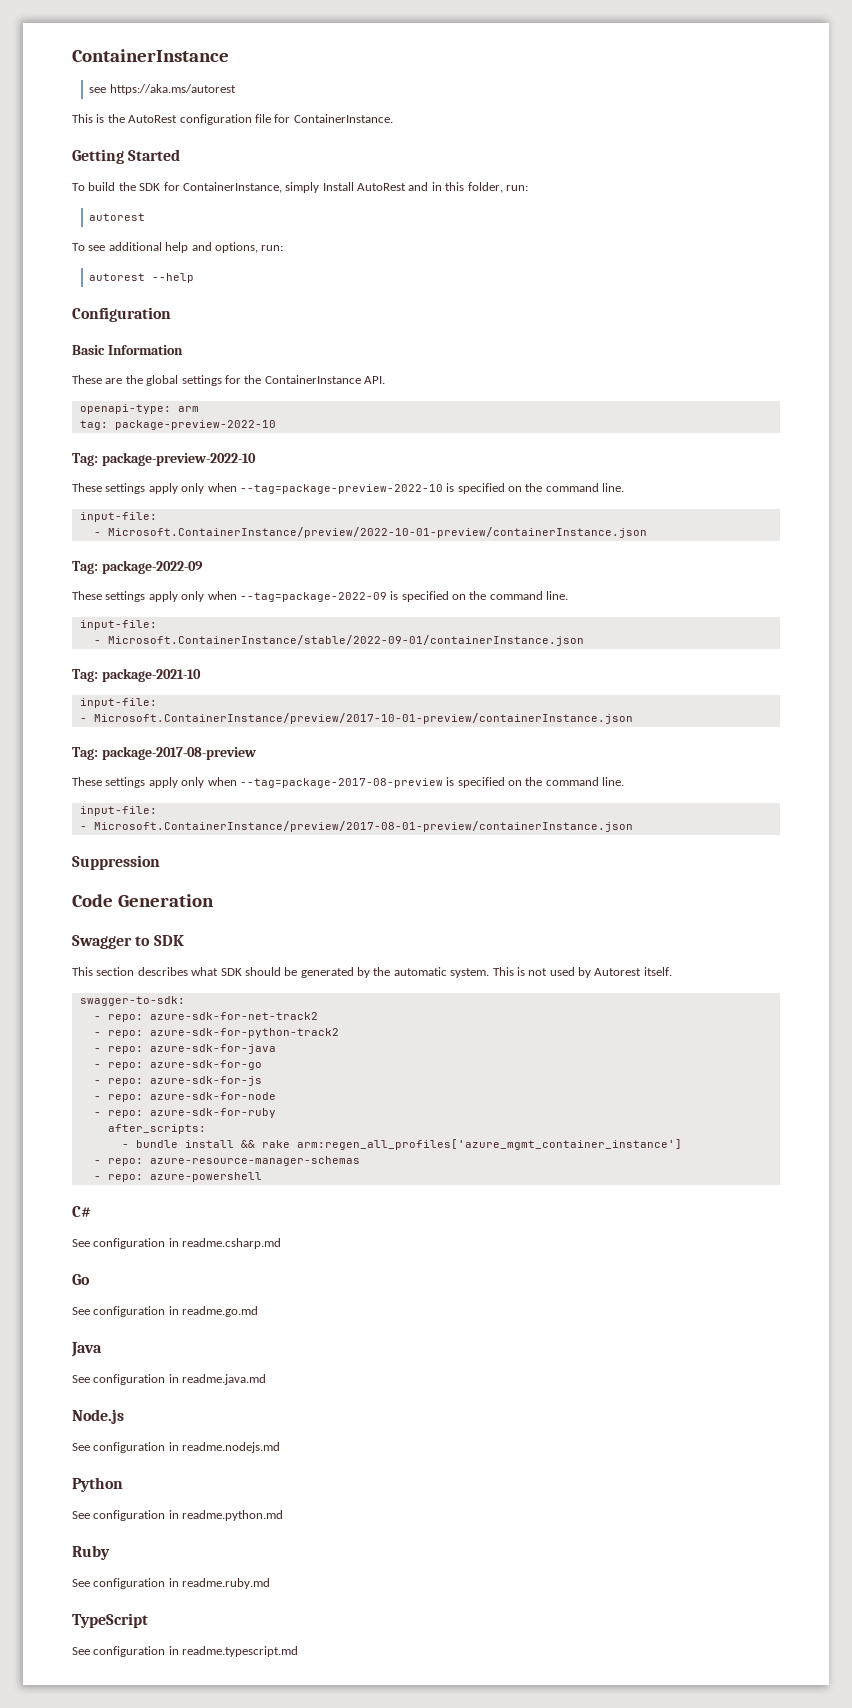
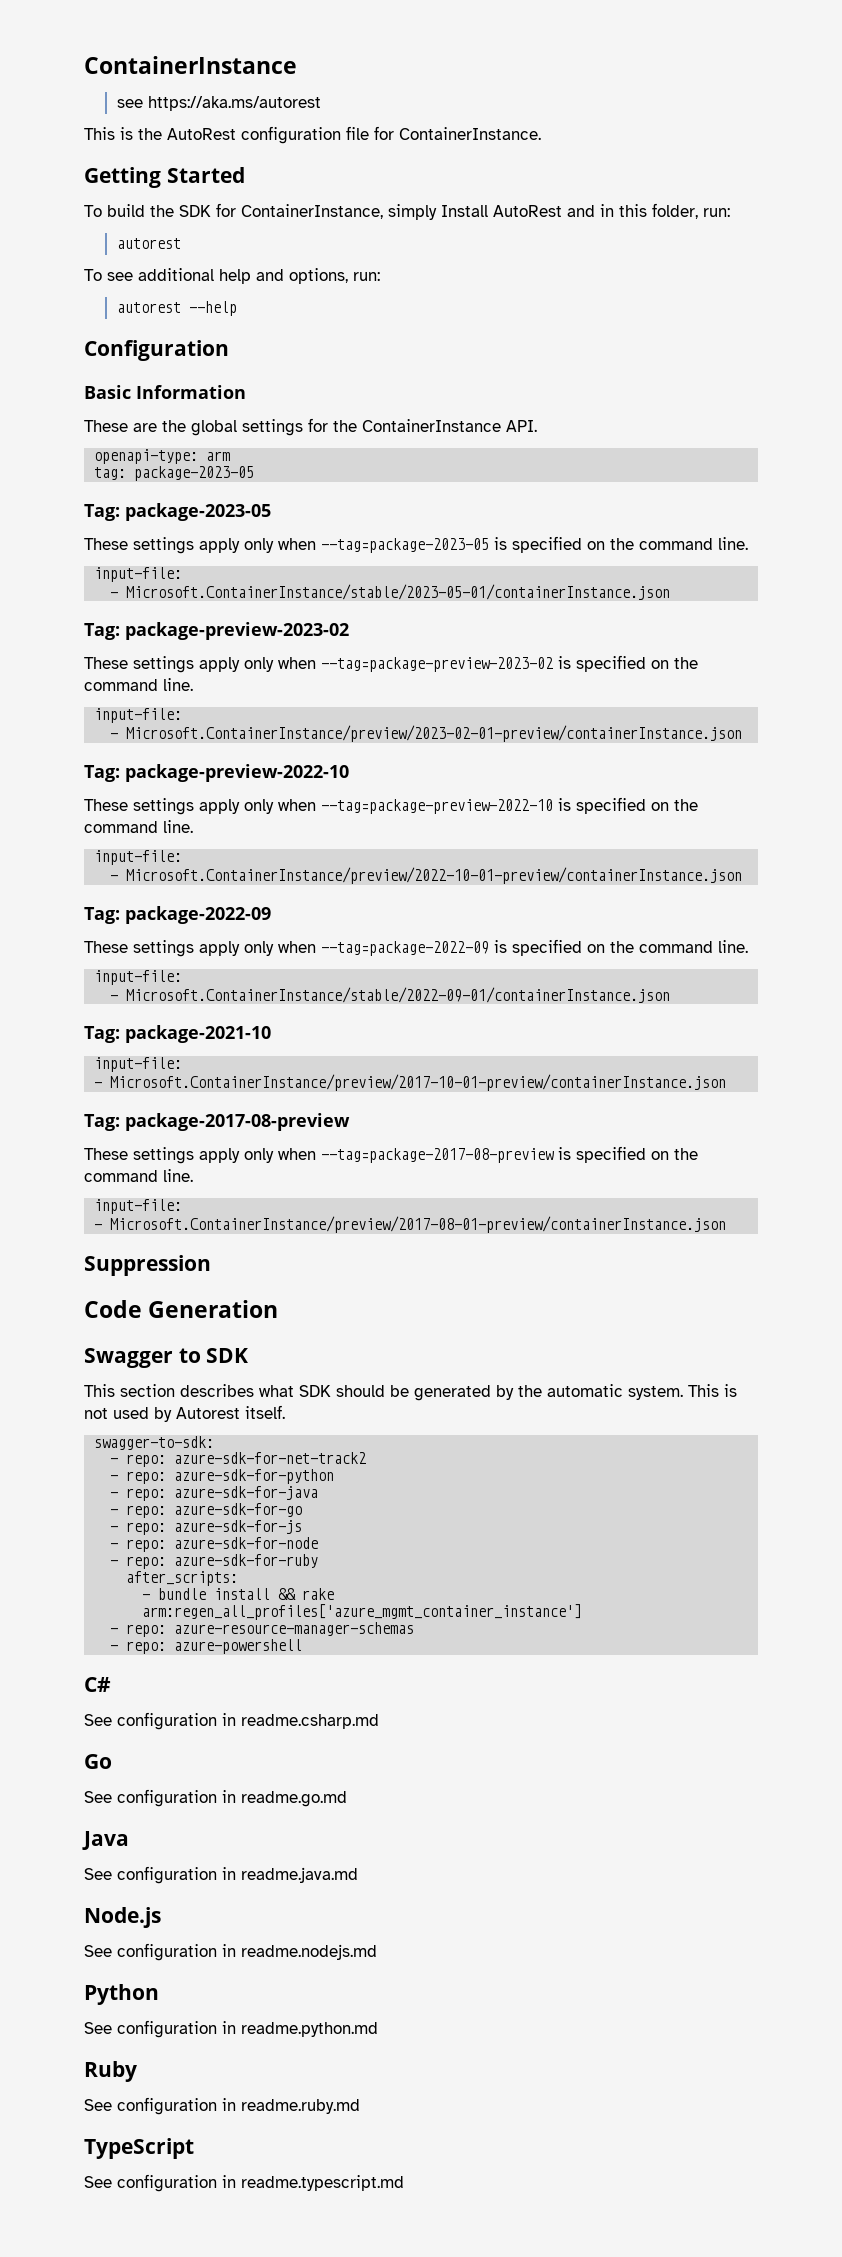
[114,420,276,430] package-preview-2022-10 -> [134,466,255,481] [84,503,271,521] [84,536,748,554] [94,567,183,582] [110,584,671,600] [84,622,349,640] [84,655,698,673] [84,678,193,691] [94,708,183,723] [110,725,743,742] package-2023-05 // Tag: package-2023-05 // These settings apply only when --tag=package-2023-05 is specified on the command line. // input-file: // - Microsoft.ContainerInstance/stable/2023-05-01/containerInstance.json // Tag: package-preview-2023-02 // These settings apply only when --tag=package-preview-2023-02 is specified on the command line. // input-file: // - Microsoft.ContainerInstance/preview/2023-02-01-preview/containerInstance.json
[149,1028,339,1038] azure-sdk-for-python-track2 -> [174,1469,335,1484] azure-sdk-for-python

